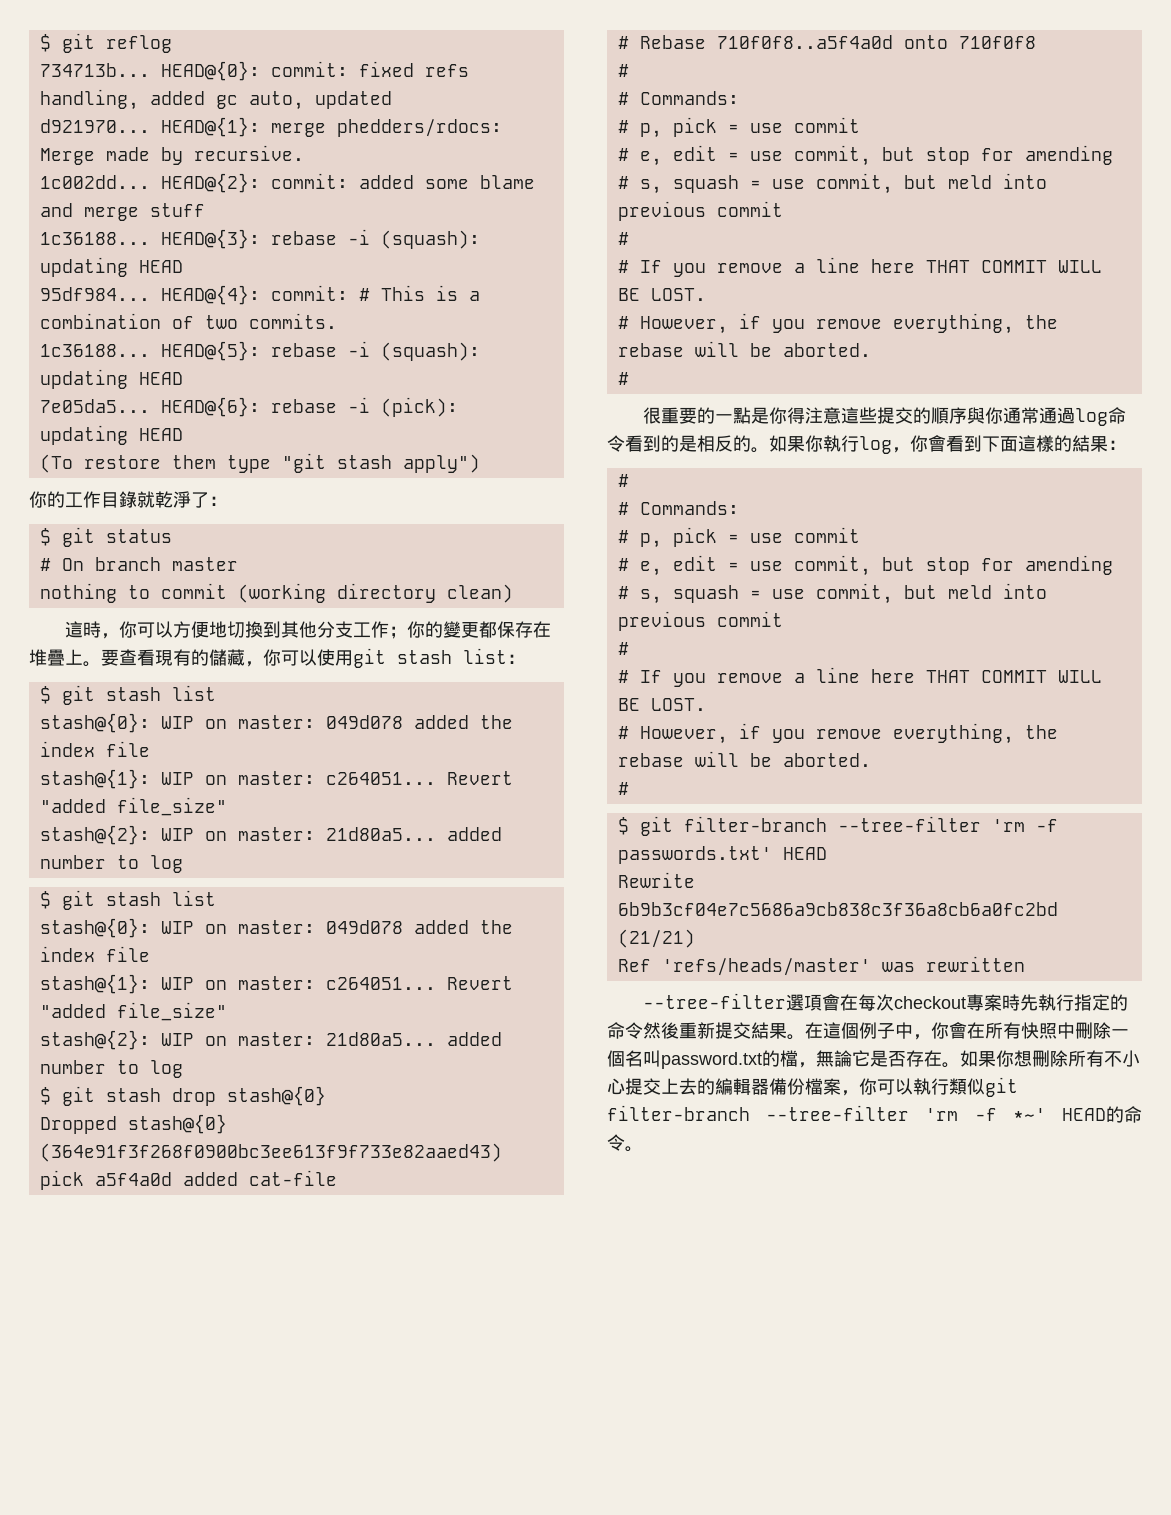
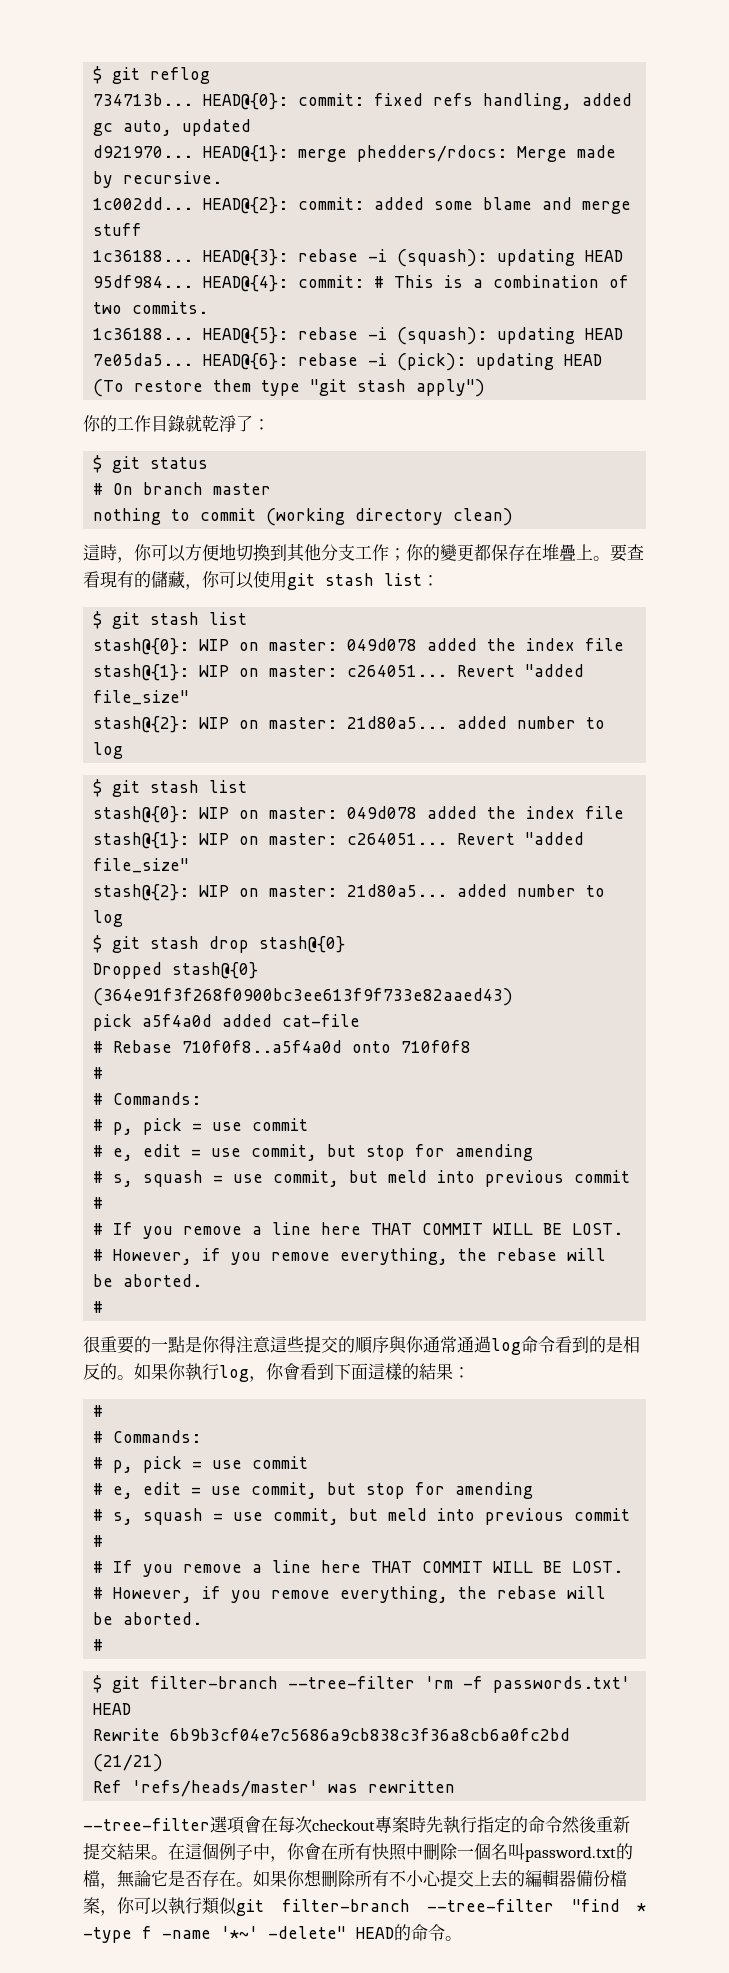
[925,1108,1046,1121] 'rm -f *~' -> [571,1899,646,1912] [83,1926,346,1943] "find * -type f -name '*~' -delete"

